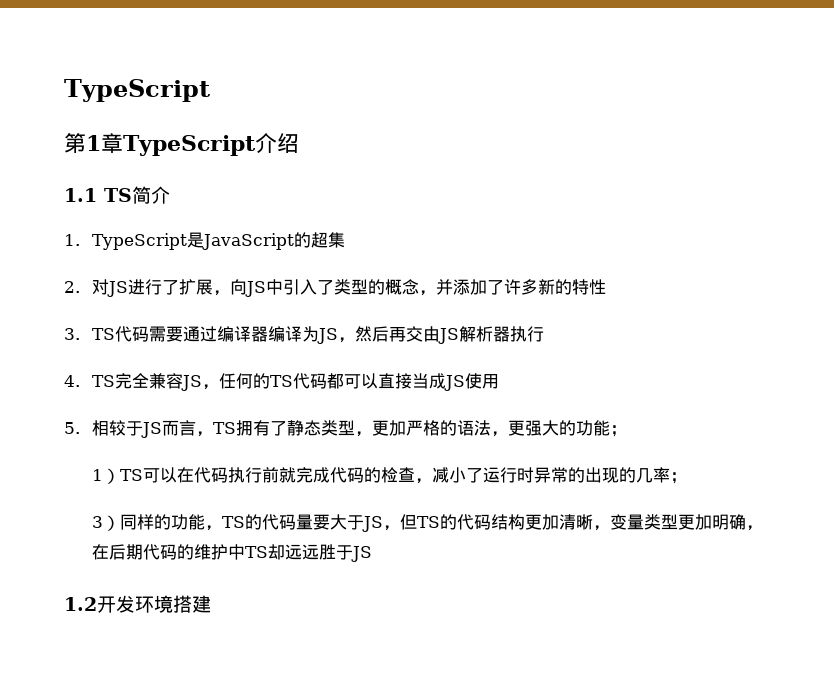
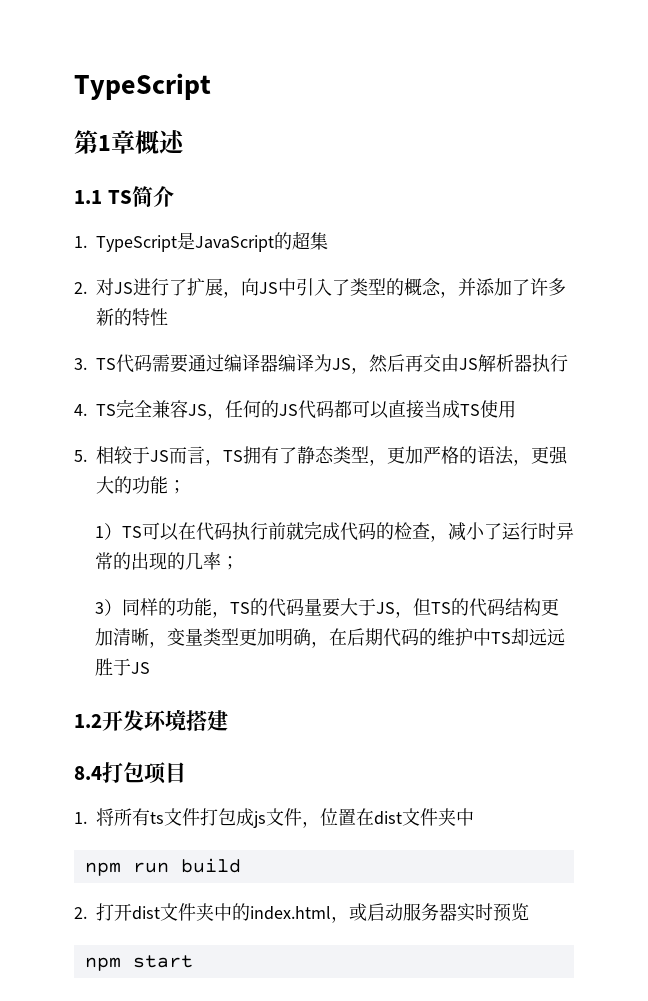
[123,133,299,156] TypeScript介绍 -> [135,130,185,154] 概述
[270,375,294,387] TS -> [279,404,298,416] JS
[444,375,466,391] JS -> [460,404,480,416] TS
(211, 604) none -> [74,762,186,784] [74,808,474,828] [84,858,241,876] [74,903,529,923] [84,955,193,971] // 8.4打包项目 // 1.将所有ts文件打包成js文件，位置在dist文件夹中 // npm run build // 2.打开dist文件夹中的index.html，或启动服务器实时预览 // npm start

